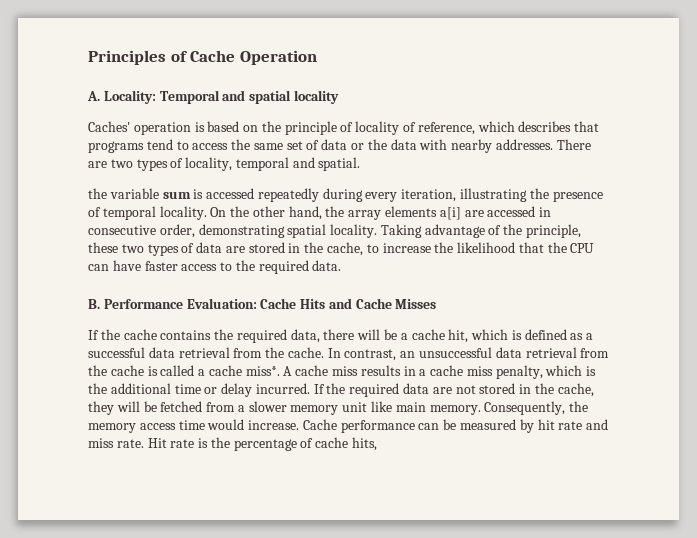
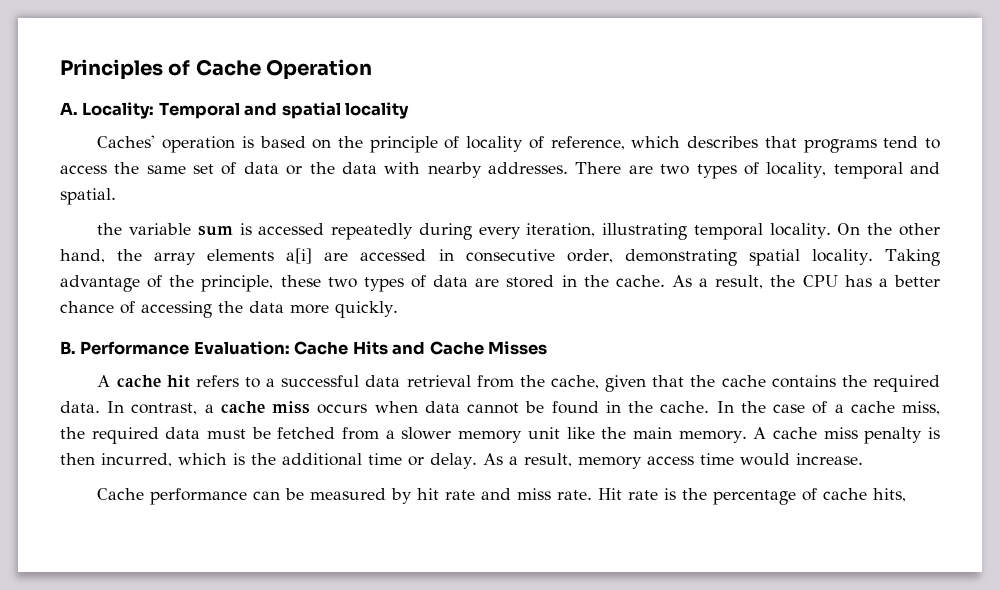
[529,188,603,202] [88,207,101,217] the presence of -> (688, 231) none
[327,242,595,256] [88,260,342,274] cache, to increase the likelihood that the CPU can have faster access to the required data. -> [615,275,940,289] [60,301,398,318] cache. As a result, the CPU has a better chance of accessing the data more quickly.
[88,329,584,343] If the cache contains the required data, there will be a cache hit, which is defined as -> [97,375,260,388] A cache hit refers to
[287,347,610,361] [88,365,597,379] [88,383,594,397] [88,401,140,415] cache. In contrast, an unsuccessful data retrieval from the cache is called a cache miss*. A cache miss results in a cache miss penalty, which is the additional time or delay incurred. If the required data are not stored in the cache, they will -> [550,375,941,392] [60,401,940,415] [60,427,247,444] cache, given that the cache contains the required data. In contrast, a cache miss occurs when data cannot be found in the cache. In the case of a cache miss, the required data must
(393, 406) none -> [601,427,627,439] the
[484,401,589,415] Consequently, the -> [753,427,941,444] [60,453,572,469] A cache miss penalty is then incurred, which is the additional time or delay. As a result,
(300, 425) none -> (863, 459) //

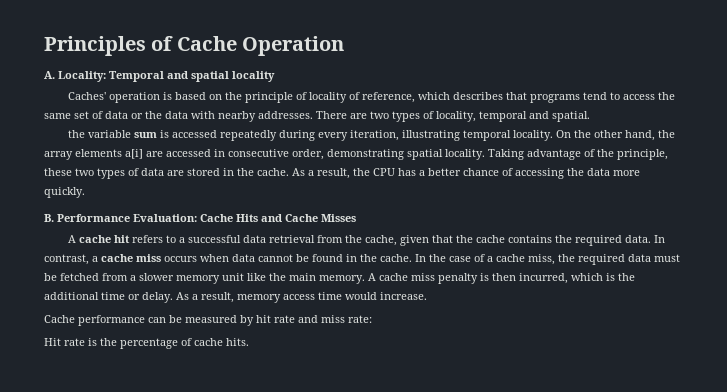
[557,490,593,500] rate. -> [348,315,372,323] rate: //
[873,488,907,502] hits, -> [226,338,249,346] hits.

